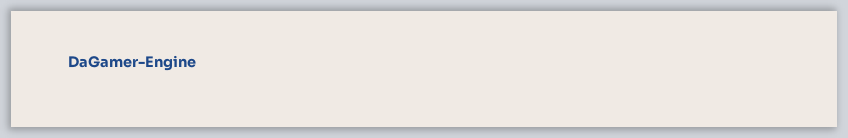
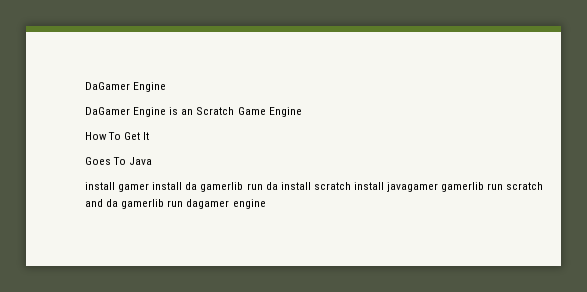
[68,55,196,71] DaGamer-Engine -> [85,82,167,92] [85,107,302,117] [85,132,150,140] [85,157,153,165] [85,182,544,192] [85,199,266,209] DaGamer Engine // DaGamer Engine is an Scratch Game Engine // How To Get It // Goes To Java // install gamer install da gamerlib run da install scratch install javagamer gamerlib run scratch and da gamerlib run dagamer engine

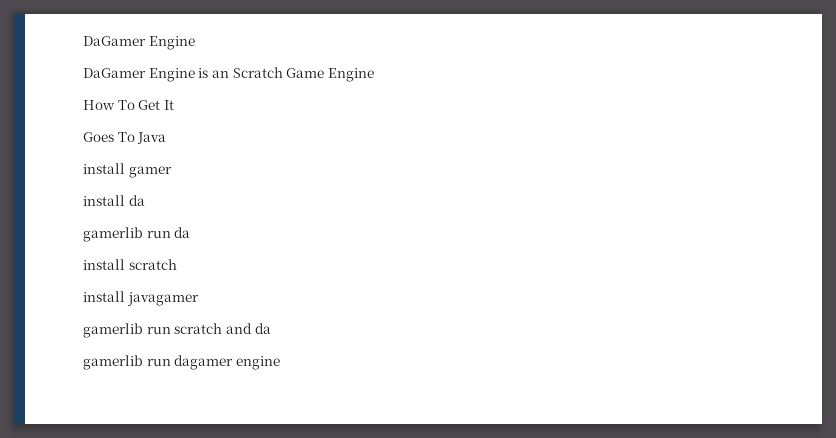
(150, 187) none -> (172, 172) //
(198, 186) none -> (145, 200) //
(278, 186) none -> (191, 232) //
(351, 186) none -> (177, 264) //
(439, 187) none -> (199, 299) //
(119, 203) none -> (271, 328) //

